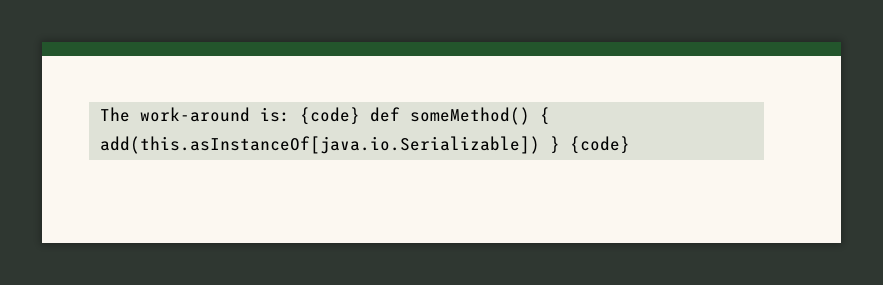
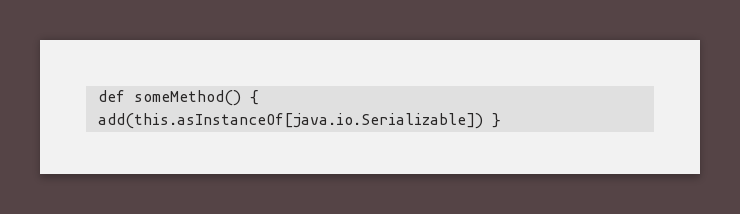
[99,107,360,125] The work-around is: {code} -> (97, 96) none
[569,136,630,154] {code} -> (501, 120) none

